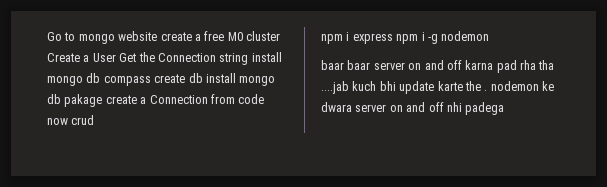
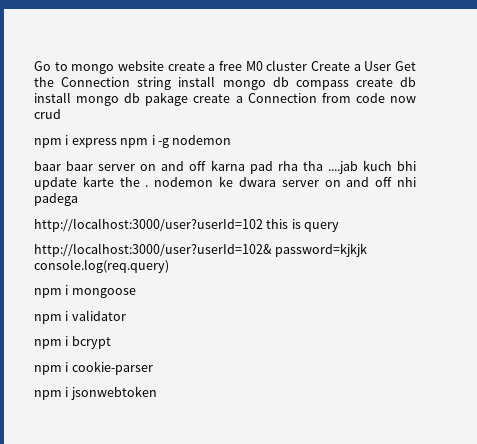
(505, 108) none -> [34,218,340,232] [34,243,368,257] [34,259,169,273] [34,285,136,298] [34,310,126,324] [34,336,111,349] [34,361,153,375] [34,386,157,400] // http://localhost:3000/user?userId=102 this is query // http://localhost:3000/user?userId=102& password=kjkjk console.log(req.query) // npm i mongoose // npm i validator // npm i bcrypt // npm i cookie-parser // npm i jsonwebtoken

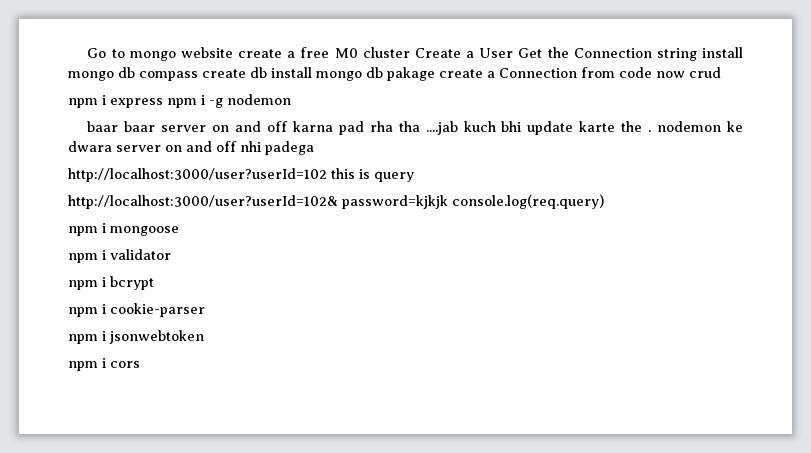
(157, 393) none -> [68,358,140,371] // npm i cors

